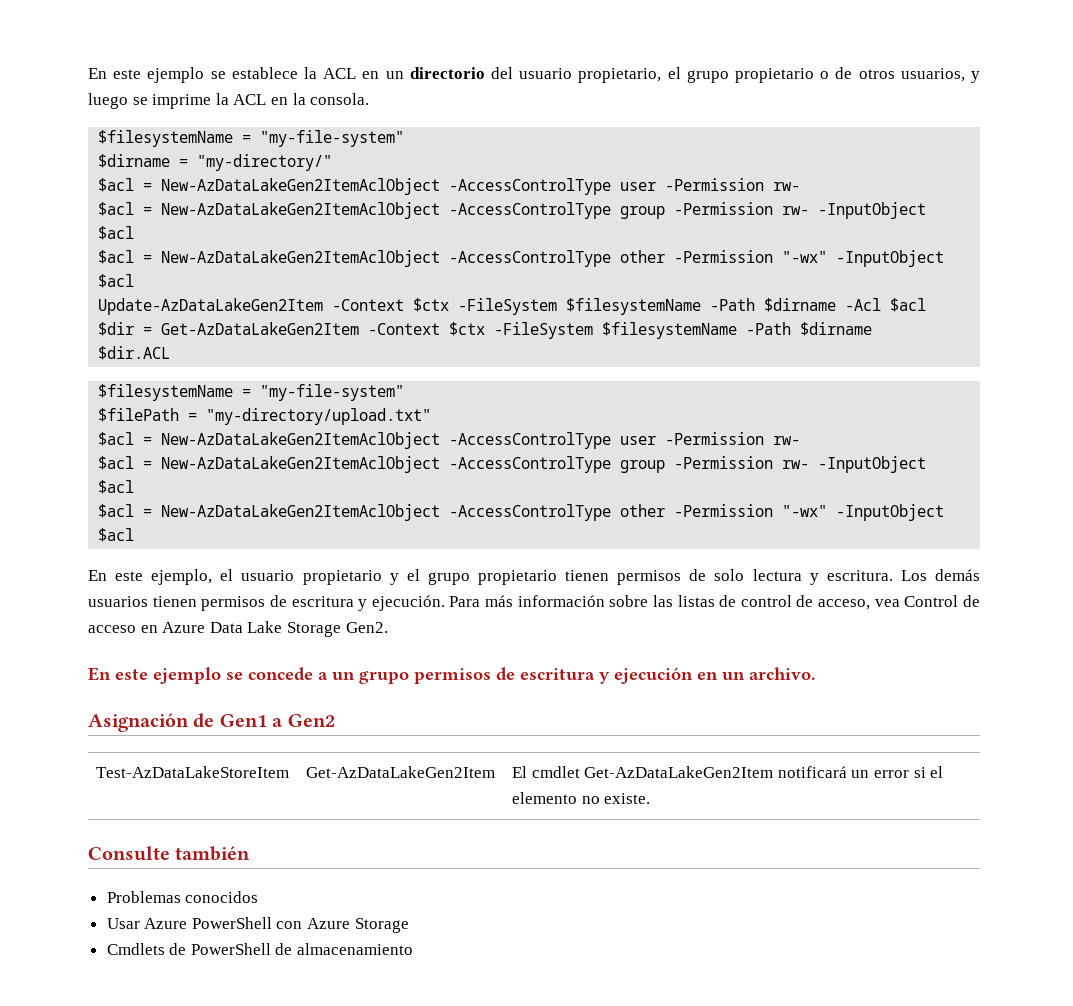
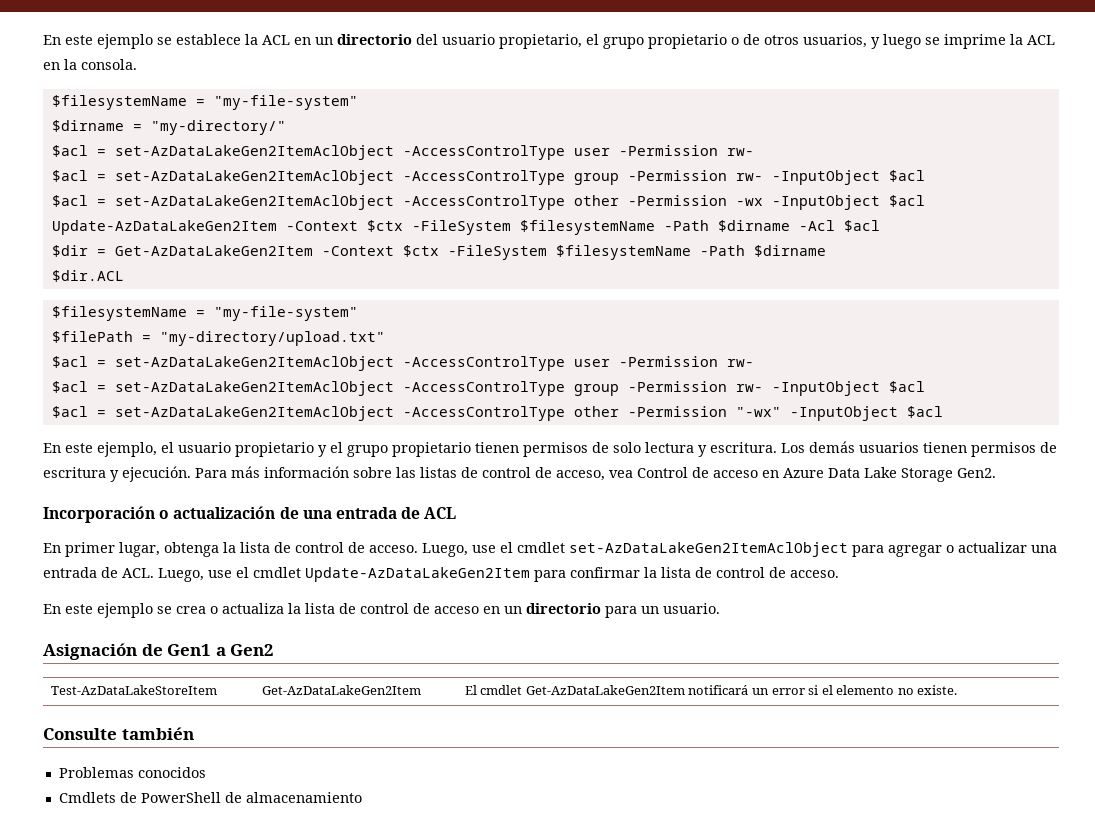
[161,178,801,195] [98,202,927,219] [98,226,135,240] [98,250,828,267] New-AzDataLakeGen2ItemAclObject -AccessControlType user -Permission rw- // $acl = New-AzDataLakeGen2ItemAclObject -AccessControlType group -Permission rw- -InputObject $acl // $acl = New-AzDataLakeGen2ItemAclObject -AccessControlType other -Permission "-wx" -> [114,145,754,160] [51,170,925,185] [51,195,763,210] set-AzDataLakeGen2ItemAclObject -AccessControlType user -Permission rw- // $acl = set-AzDataLakeGen2ItemAclObject -AccessControlType group -Permission rw- -InputObject $acl // $acl = set-AzDataLakeGen2ItemAclObject -AccessControlType other -Permission -wx
[161,432,801,449] [98,456,927,473] [98,480,135,494] [98,504,441,521] New-AzDataLakeGen2ItemAclObject -AccessControlType user -Permission rw- // $acl = New-AzDataLakeGen2ItemAclObject -AccessControlType group -Permission rw- -InputObject $acl // $acl = New-AzDataLakeGen2ItemAclObject -> [114,356,754,371] [51,381,925,396] [51,406,394,421] set-AzDataLakeGen2ItemAclObject -AccessControlType user -Permission rw- // $acl = set-AzDataLakeGen2ItemAclObject -AccessControlType group -Permission rw- -InputObject $acl // $acl = set-AzDataLakeGen2ItemAclObject
[88,667,816,684] En este ejemplo se concede a un grupo permisos de escritura y ejecución en un archivo. -> [43,506,457,523] [43,542,1057,557] [43,567,839,582] [43,603,720,618] Incorporación o actualización de una entrada de ACL // En primer lugar, obtenga la lista de control de acceso. Luego, use el cmdlet set-AzDataLakeGen2ItemAclObject para agregar o actualizar una entrada de ACL. Luego, use el cmdlet Update-AzDataLakeGen2Item para confirmar la lista de control de acceso. // En este ejemplo se crea o actualiza la lista de control de acceso en un directorio para un usuario.
[106,917,409,933] // Usar Azure PowerShell con Azure Storage -> (206, 772) none

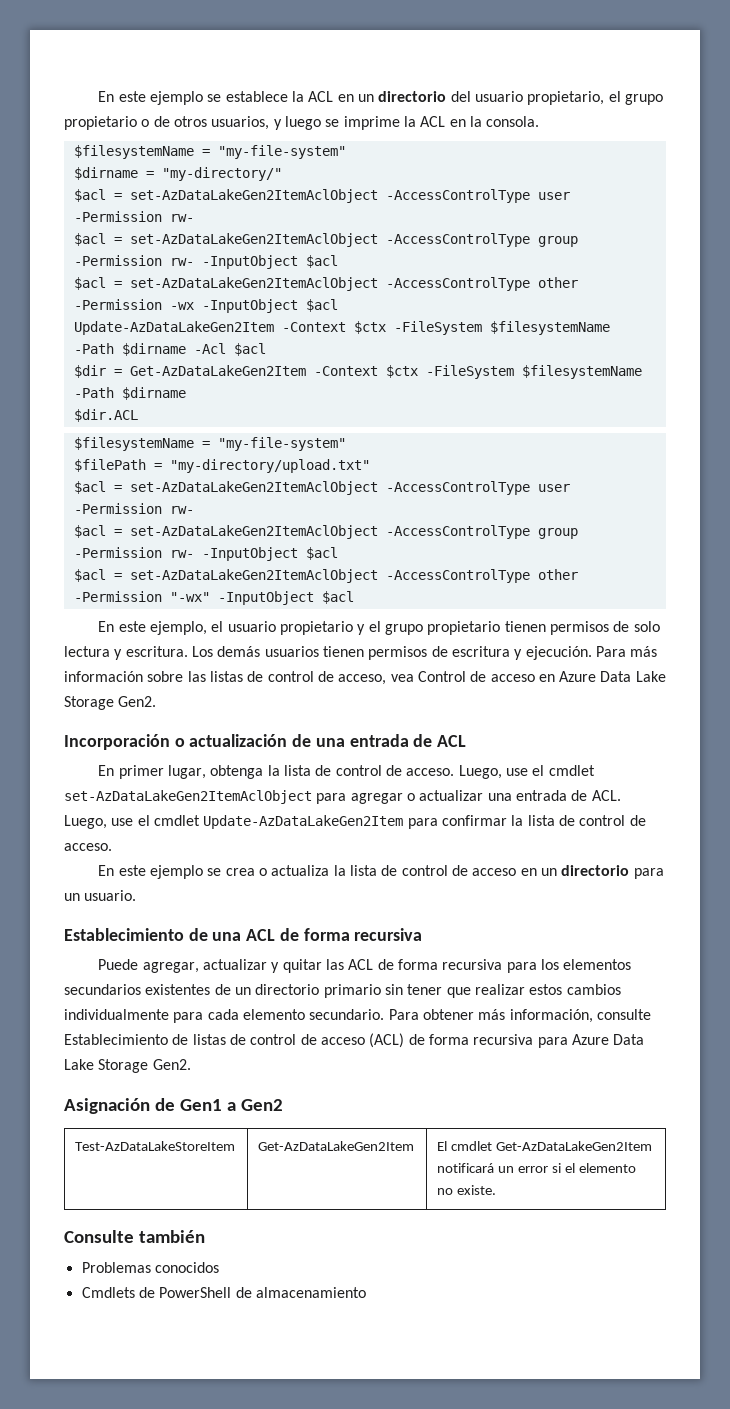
(720, 608) none -> [64,928,423,941] [98,959,632,973] [64,984,621,998] [64,1009,651,1023] [64,1033,645,1048] [64,1059,191,1073] // Establecimiento de una ACL de forma recursiva // Puede agregar, actualizar y quitar las ACL de forma recursiva para los elementos secundarios existentes de un directorio primario sin tener que realizar estos cambios individualmente para cada elemento secundario. Para obtener más información, consulte Establecimiento de listas de control de acceso (ACL) de forma recursiva para Azure Data Lake Storage Gen2.

